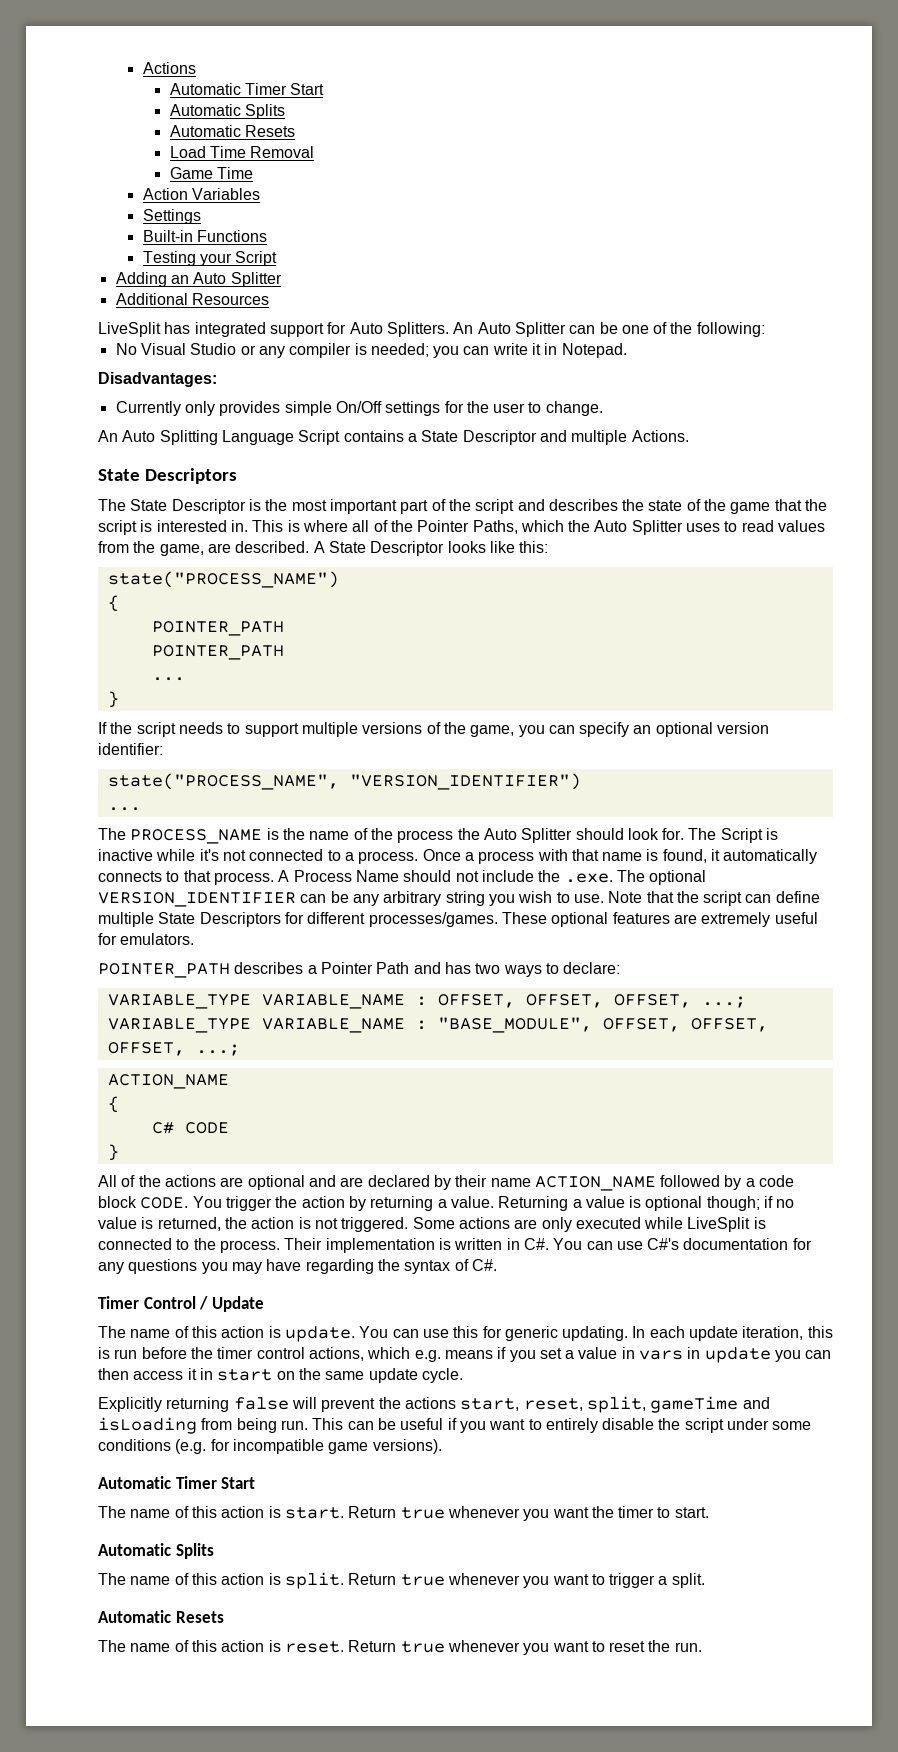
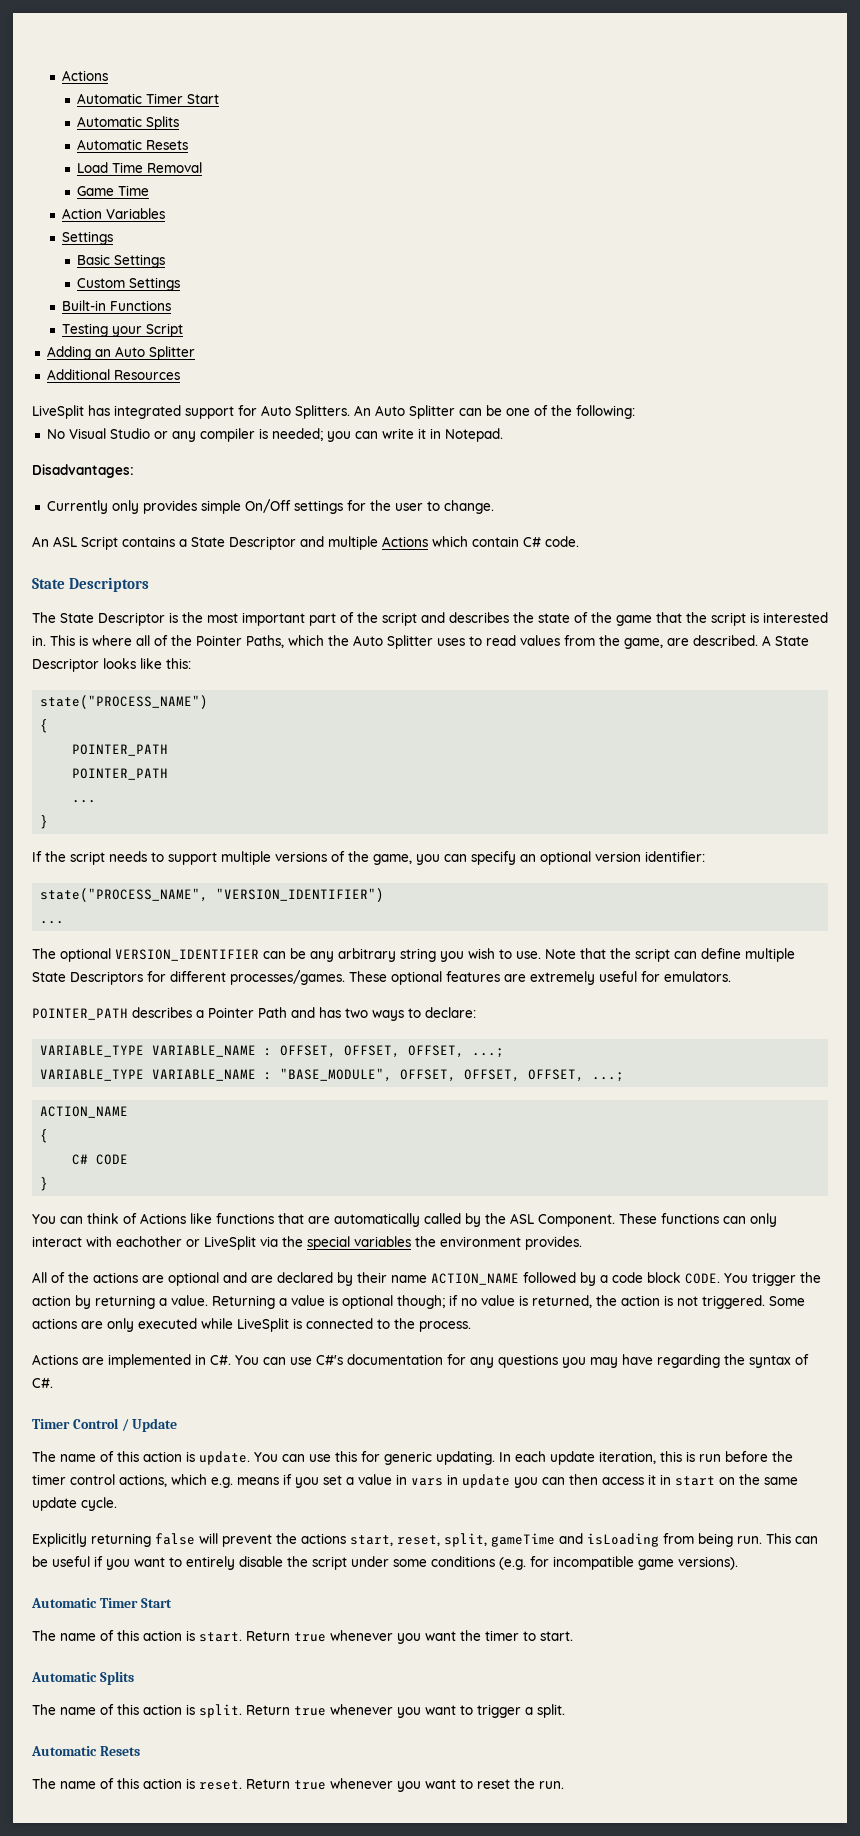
(201, 216) none -> [77,254,166,268] [77,277,181,291] // Basic Settings // Custom Settings
[122,430,294,445] Auto Splitting Language -> [53,536,77,547] ASL
[631,430,689,442] Actions. -> [382,536,579,547] Actions which contain C# code.
[130,828,779,844] [98,849,818,864] [98,870,645,885] PROCESS_NAME is the name of the process the Auto Splitter should look for. The Script is inactive while it's not connected to a process. Once a process with that name is found, it automatically connects to that process. A Process Name should not include the .exe. The -> (56, 953) none
(119, 1152) none -> [32,1213,777,1227] [32,1236,582,1250] // You can think of Actions like functions that are automatically called by the ASL Component. These functions can only interact with eachother or LiveSplit via the special variables the environment provides.
[284,1238,503,1253] Their implementation is written -> [32,1354,191,1368] // Actions are implemented

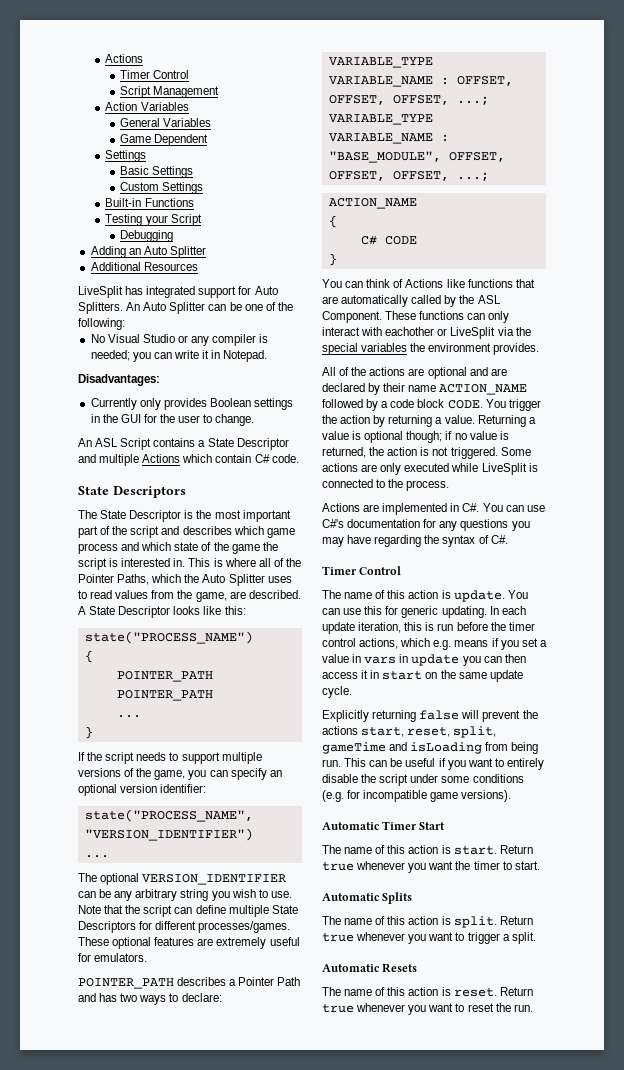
[77,93,220,104] [77,116,180,130] [77,139,189,150] [77,162,203,173] [77,185,150,196] [62,208,166,219] Automatic Timer Start // Automatic Splits // Automatic Resets // Load Time Removal // Game Time // Action Variables -> [120,70,190,79] [120,86,220,98] [105,102,189,111] [120,118,212,127] [120,134,209,146] Timer Control // Script Management // Action Variables // General Variables // Game Dependent
(184, 330) none -> [120,230,174,242] // Debugging
[200,499,343,514] simple On/Off settings -> [209,398,294,410] [90,414,141,423] Boolean settings in the GUI
[513,612,534,623] the -> [233,526,295,538] [78,542,172,554] which game process and which
[656,612,682,623] that -> (260, 549) none
[121,1418,178,1432] / Update -> (402, 570) none

